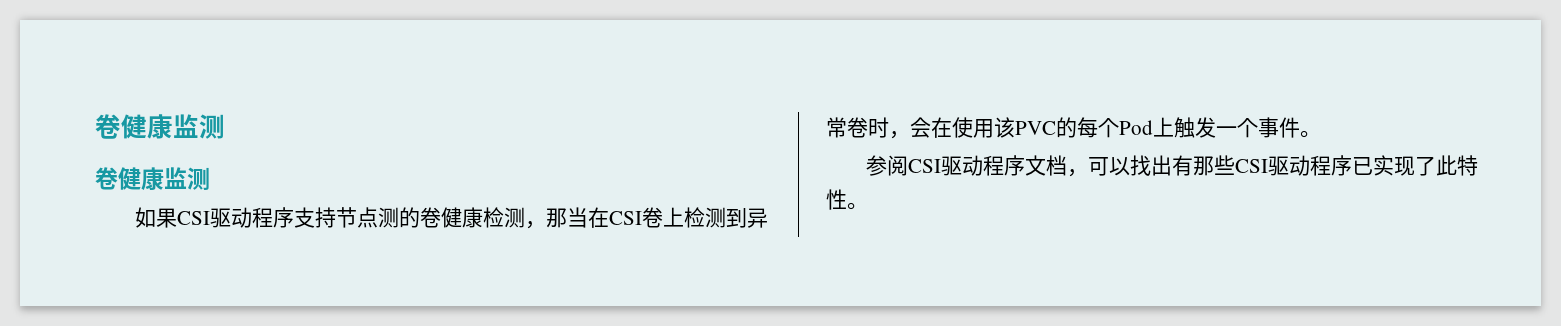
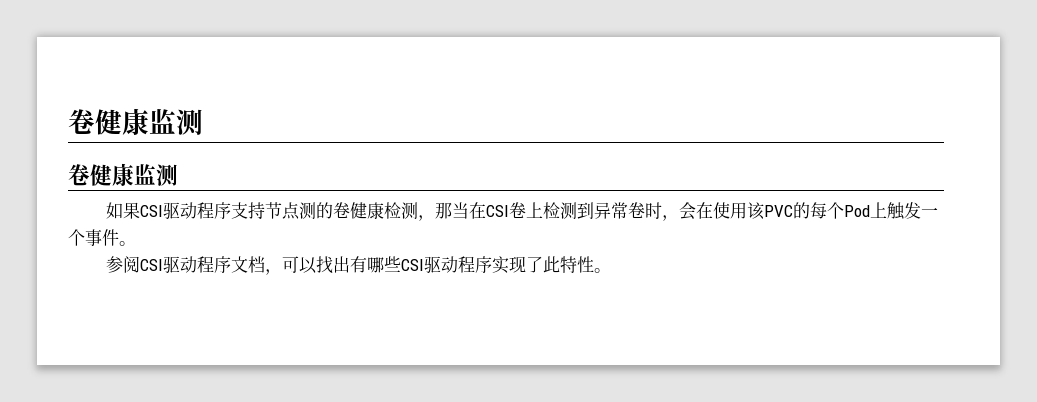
[1193,156,1215,176] 那 -> [367,257,385,273] 哪
[1352,157,1374,175] 已 -> (493, 264) none

